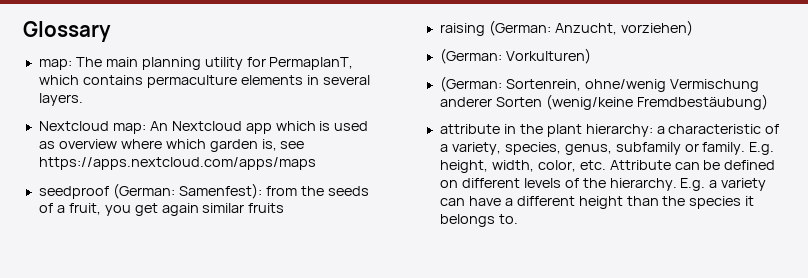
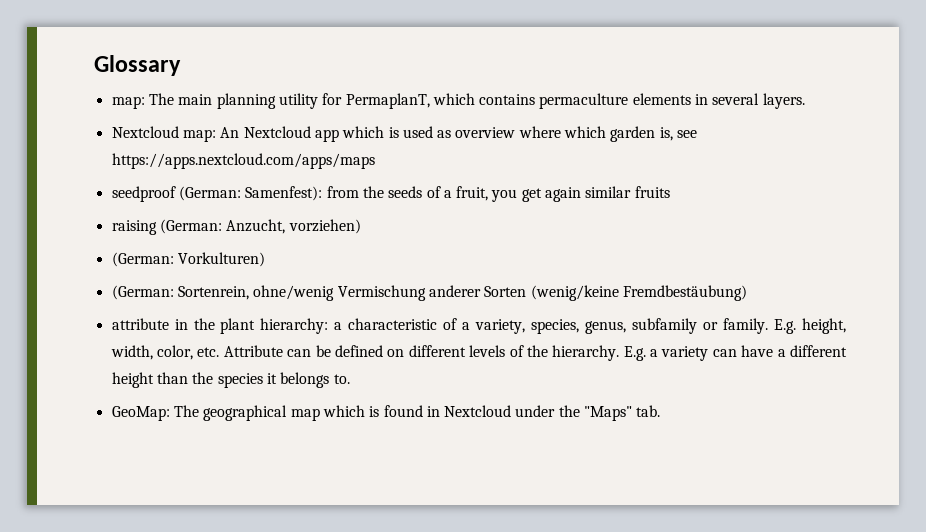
(518, 219) none -> [111,405,661,421] // GeoMap: The geographical map which is found in Nextcloud under the "Maps" tab.

